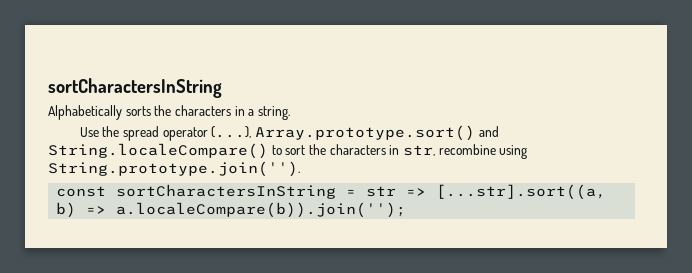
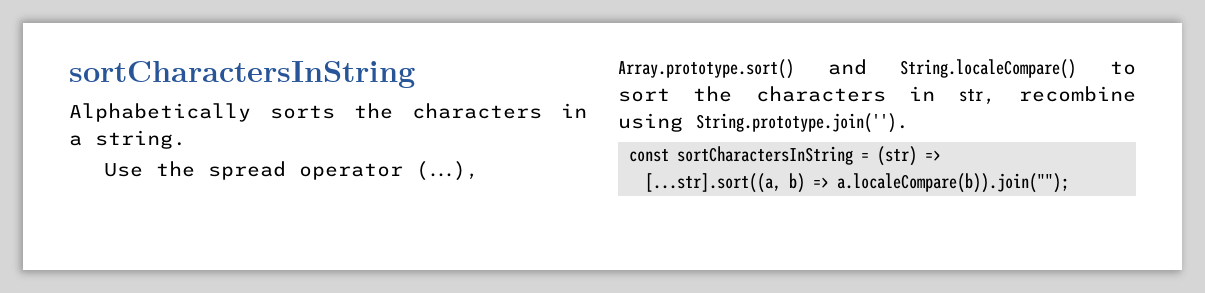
[366,186,427,197] str => -> [877,146,942,166] (str) => //
[116,202,407,218] a.localeCompare(b)).join(''); -> [837,173,1070,193] a.localeCompare(b)).join("");

